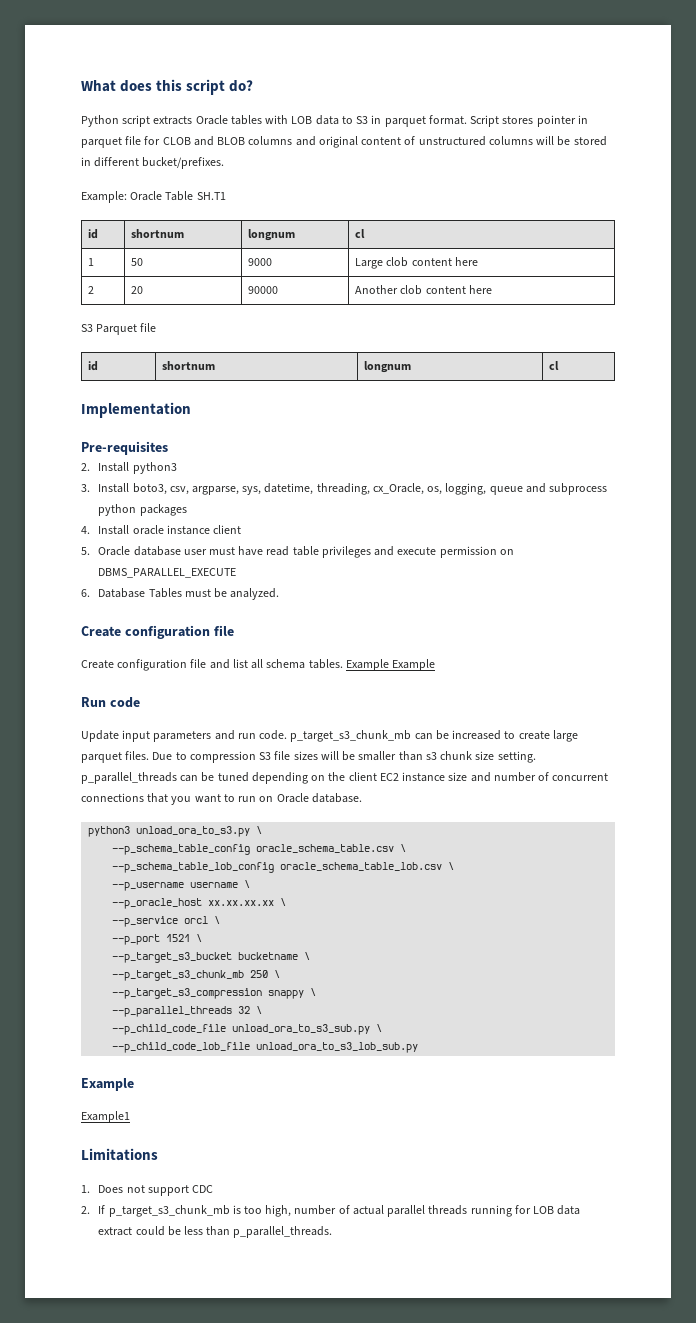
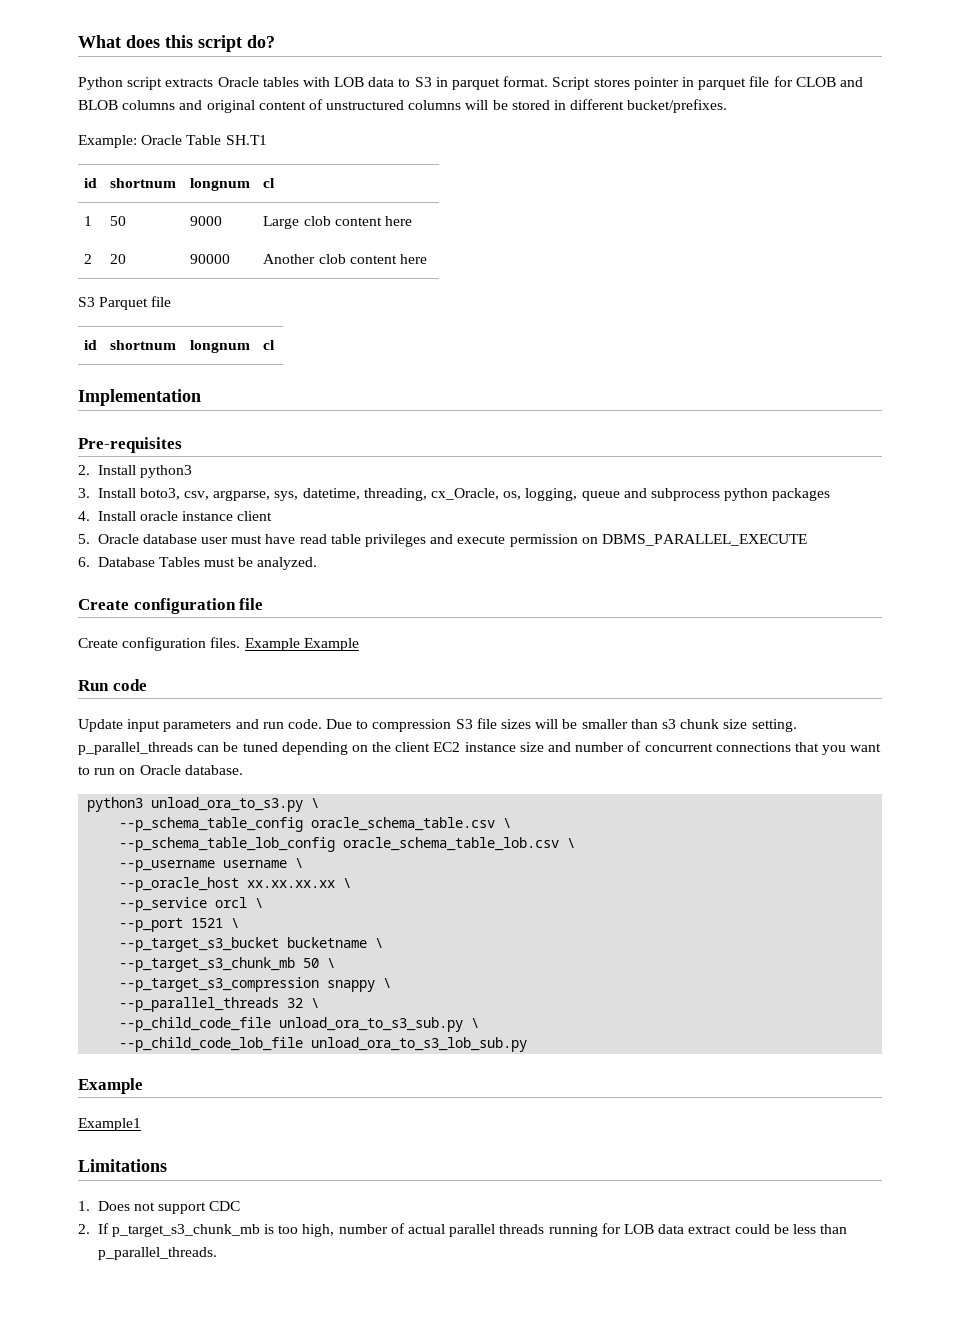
[190,659,343,669] file and list all schema tables. -> [210,637,241,648] files.
[290,730,578,742] [81,751,150,763] p_target_s3_chunk_mb can be increased to create large parquet files. -> (322, 724) none
[250,970,269,978] 250 -> [303,958,320,968] 50

